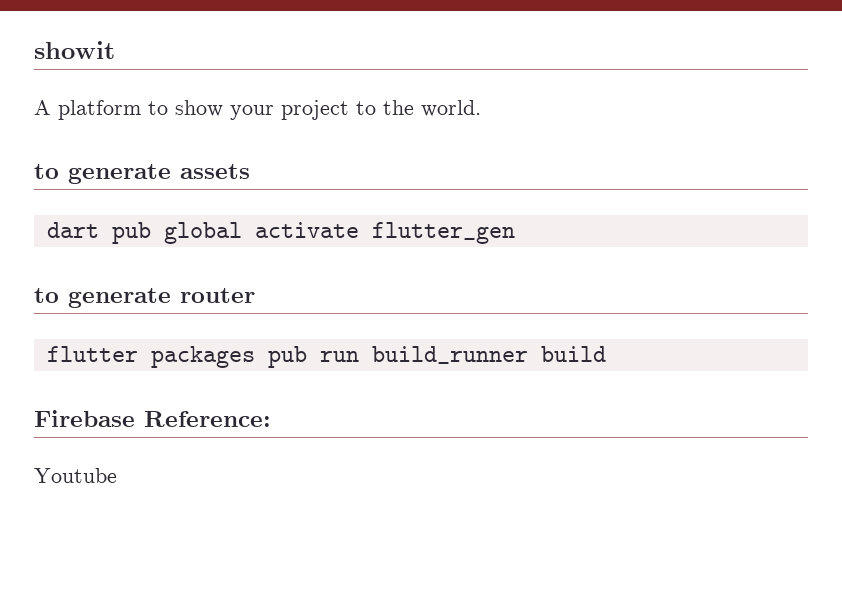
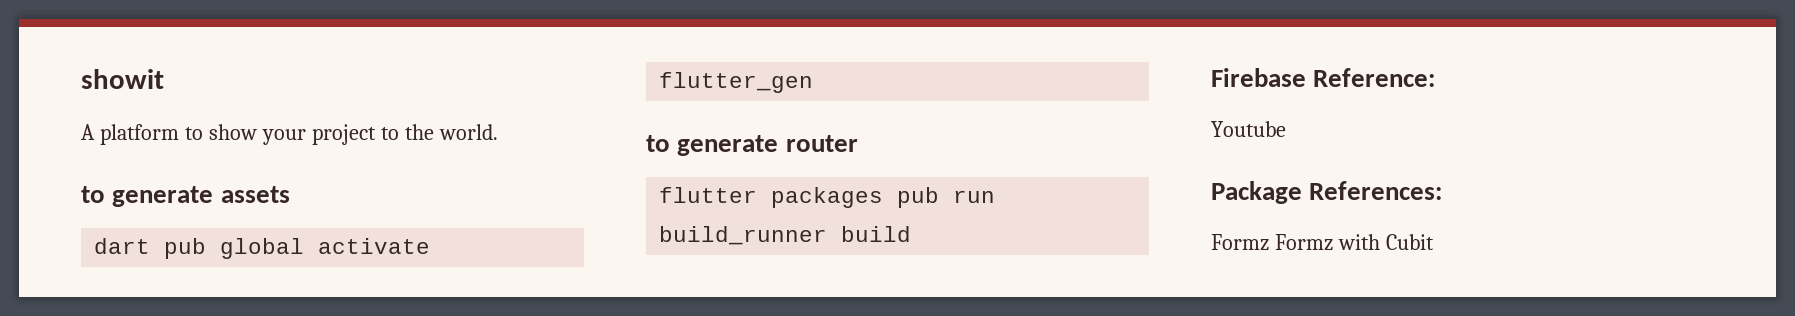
(117, 475) none -> [1211,181,1443,204] [1211,234,1434,251] // Package References: // Formz Formz with Cubit

